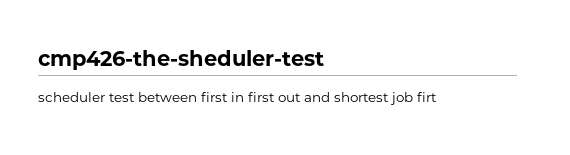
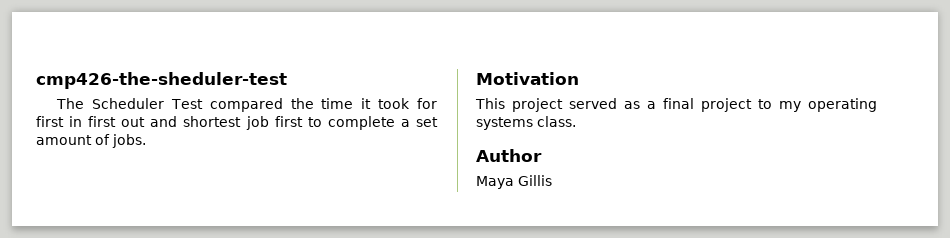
[38,92,197,102] scheduler test between -> [56,98,437,112] The Scheduler Test compared the time it took for
[417,92,437,102] firt -> [274,116,438,130] [36,134,146,148] [476,72,579,85] [475,98,877,112] [476,116,576,130] [476,149,542,162] [476,175,552,189] first to complete a set amount of jobs. // Motivation // This project served as a final project to my operating systems class. // Author // Maya Gillis

